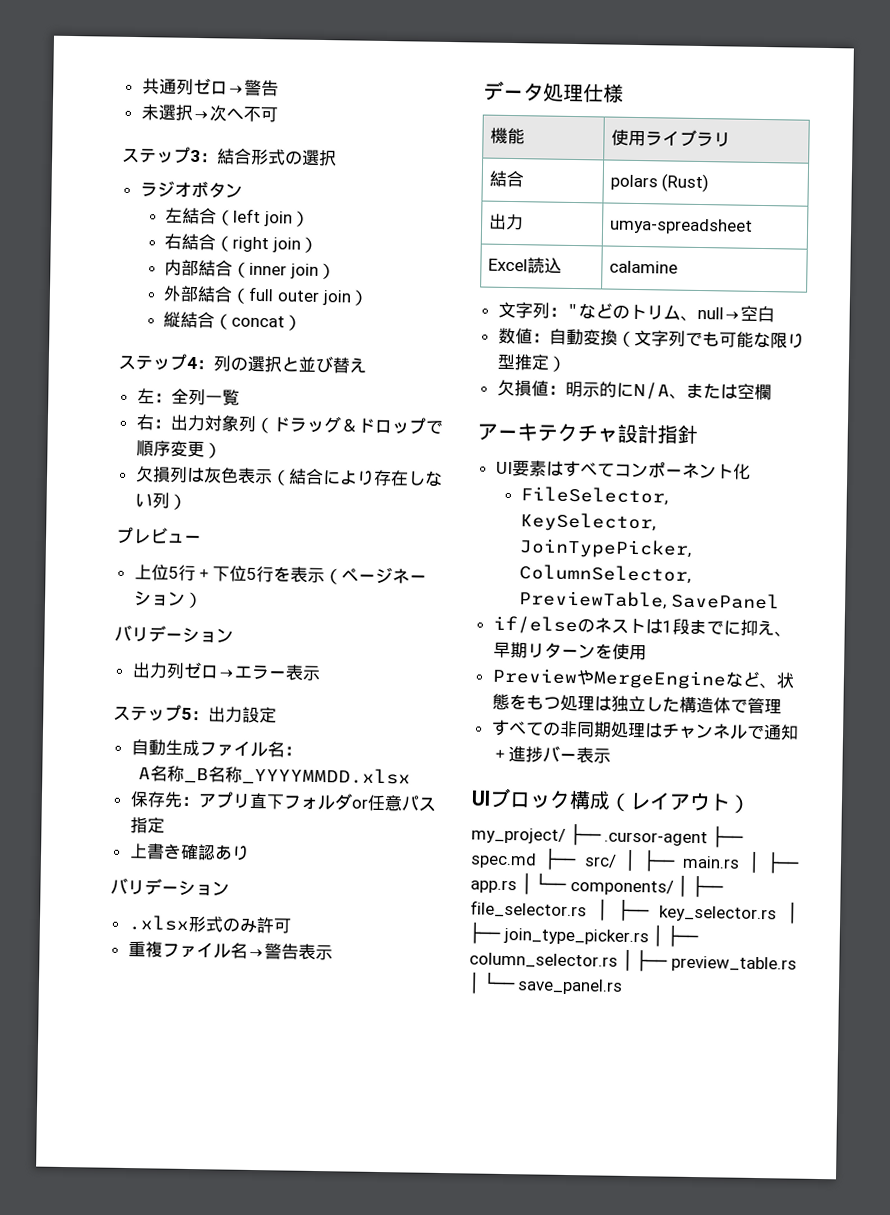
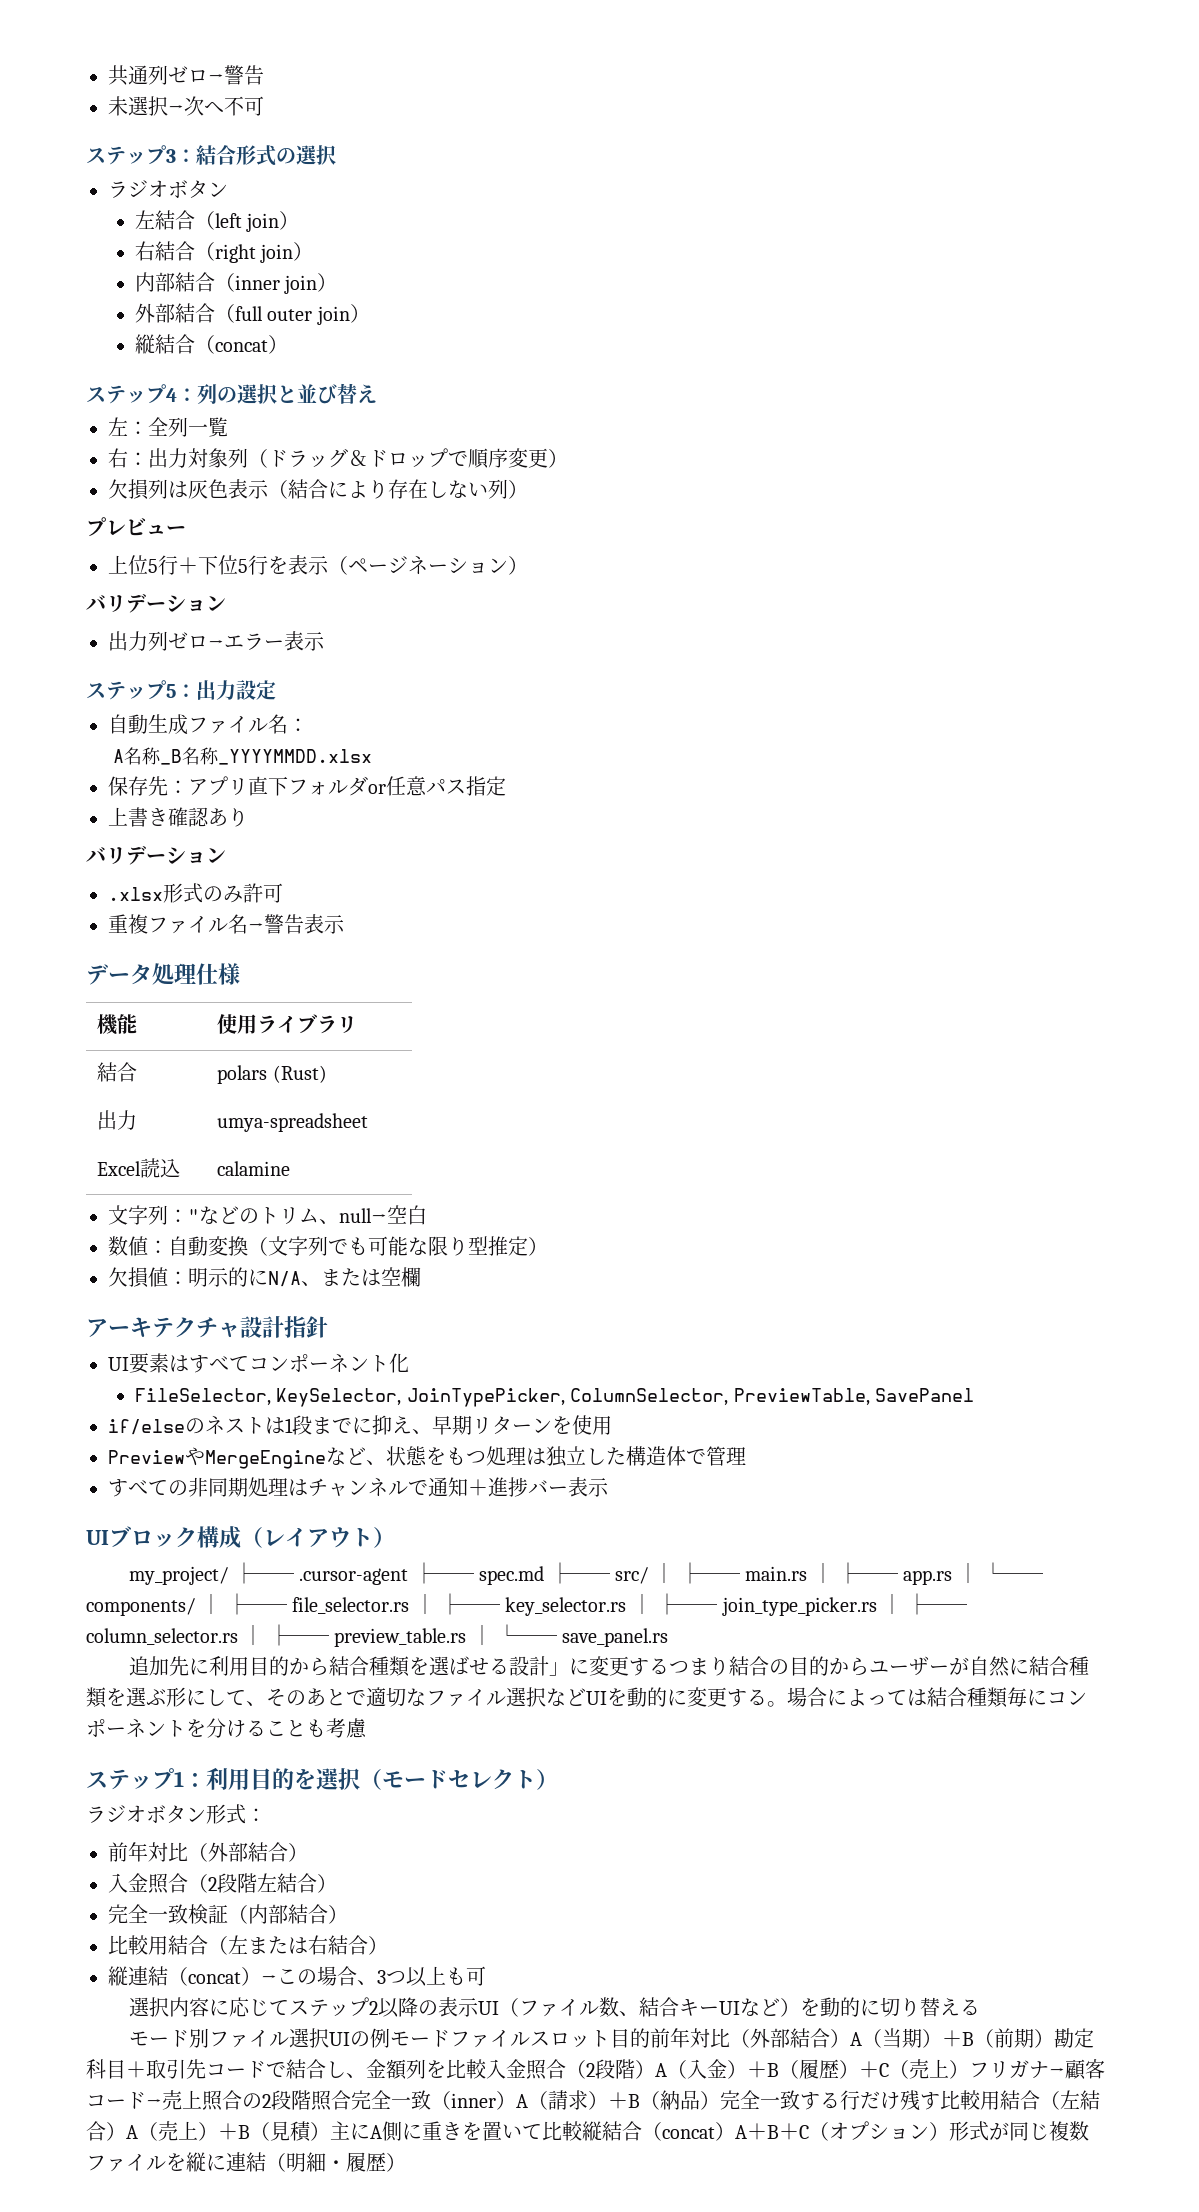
(624, 986) none -> [128,1656,1089,1677] [86,1687,1087,1708] [86,1718,367,1738] [86,1767,558,1790] [86,1804,266,1824] [108,1842,308,1862] [108,1873,337,1894] [108,1904,348,1924] [108,1935,388,1955] [108,1966,486,1987] [128,1997,980,2018] [128,2028,1094,2048] [86,2059,1105,2080] [86,2090,1100,2111] [86,2121,1089,2142] [86,2152,406,2172] // 追加先に利用目的から結合種類を選ばせる設計」に変更するつまり結合の目的からユーザーが自然に結合種類を選ぶ形にして、そのあとで適切なファイル選択などUIを動的に変更する。場合によっては結合種類毎にコンポーネントを分けることも考慮 // ステップ1：利用目的を選択（モードセレクト） // ラジオボタン形式： // 前年対比（外部結合） // 入金照合（2段階左結合） // 完全一致検証（内部結合） // 比較用結合（左または右結合） // 縦連結（concat）→この場合、3つ以上も可 // 選択内容に応じてステップ2以降の表示UI（ファイル数、結合キーUIなど）を動的に切り替える // モード別ファイル選択UIの例モードファイルスロット目的前年対比（外部結合）A（当期）＋B（前期）勘定科目＋取引先コードで結合し、金額列を比較入金照合（2段階）A（入金）＋B（履歴）＋C（売上）フリガナ→顧客コード→売上照合の2段階照合完全一致（inner）A（請求）＋B（納品）完全一致する行だけ残す比較用結合（左結合）A（売上）＋B（見積）主にA側に重きを置いて比較縦結合（concat）A＋B＋C（オプション）形式が同じ複数ファイルを縦に連結（明細・履歴）

